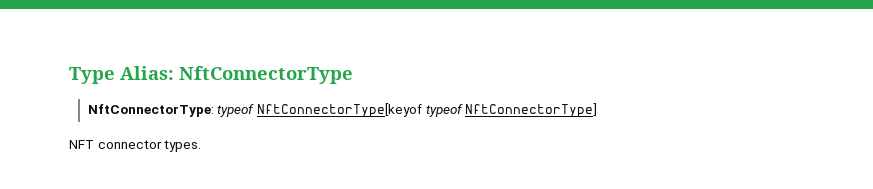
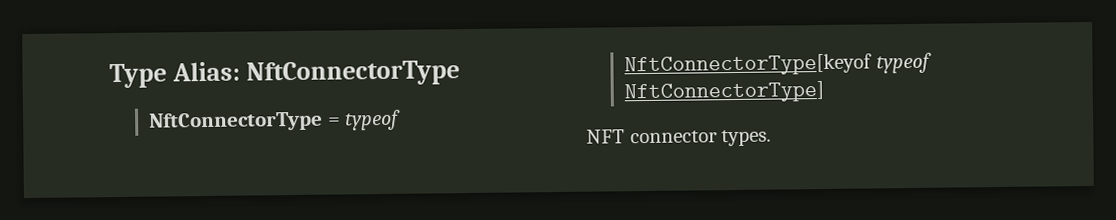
[87,104,214,117] NftConnectorType: -> [149,111,341,132] NftConnectorType =

